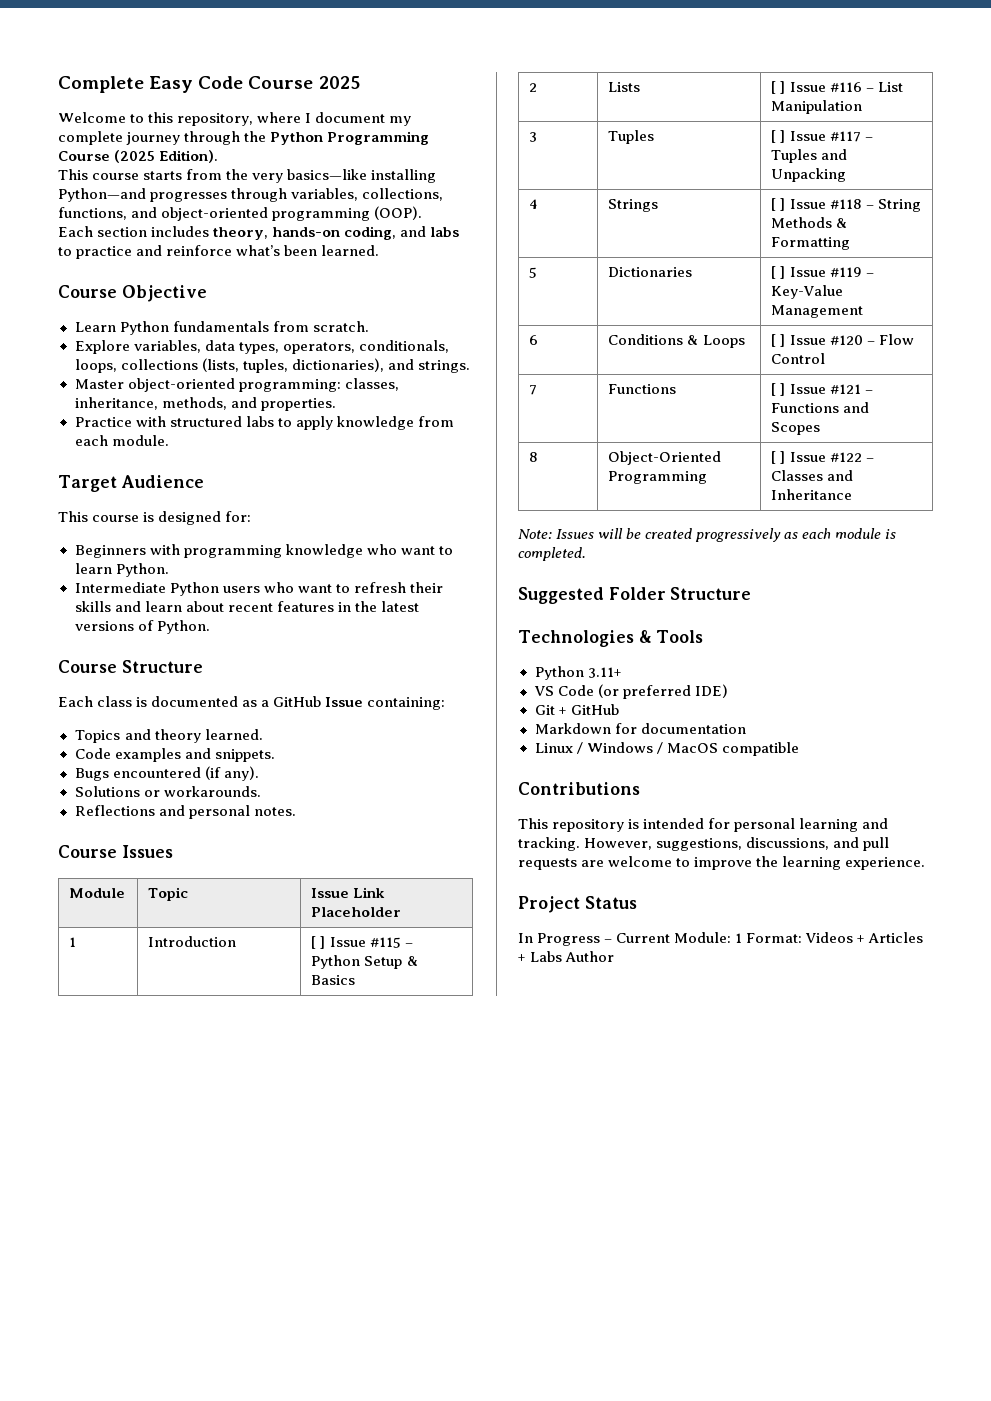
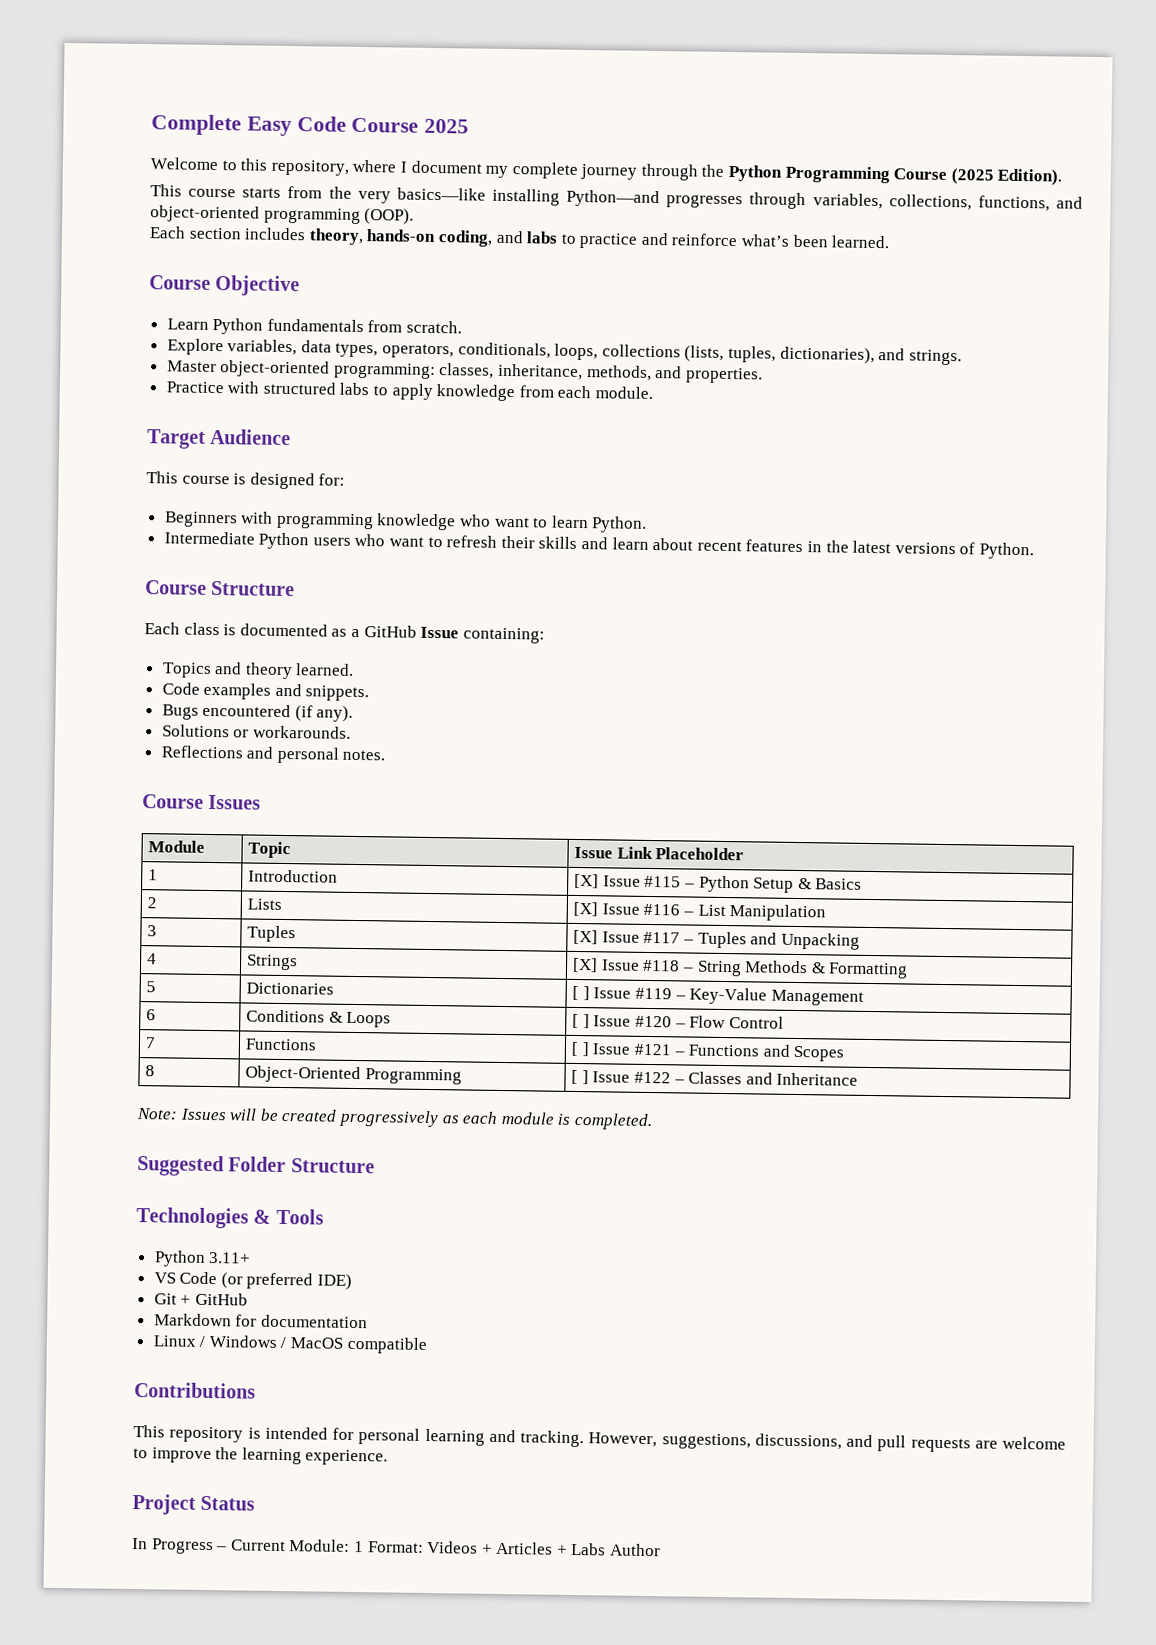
[311,936,326,949] [ ] -> [574,873,600,889] [X]
[771,81,786,94] [ ] -> [573,901,599,917] [X]
[771,130,786,143] [ ] -> [573,929,599,945] [X]
[771,198,786,211] [ ] -> [572,957,599,973] [X]

